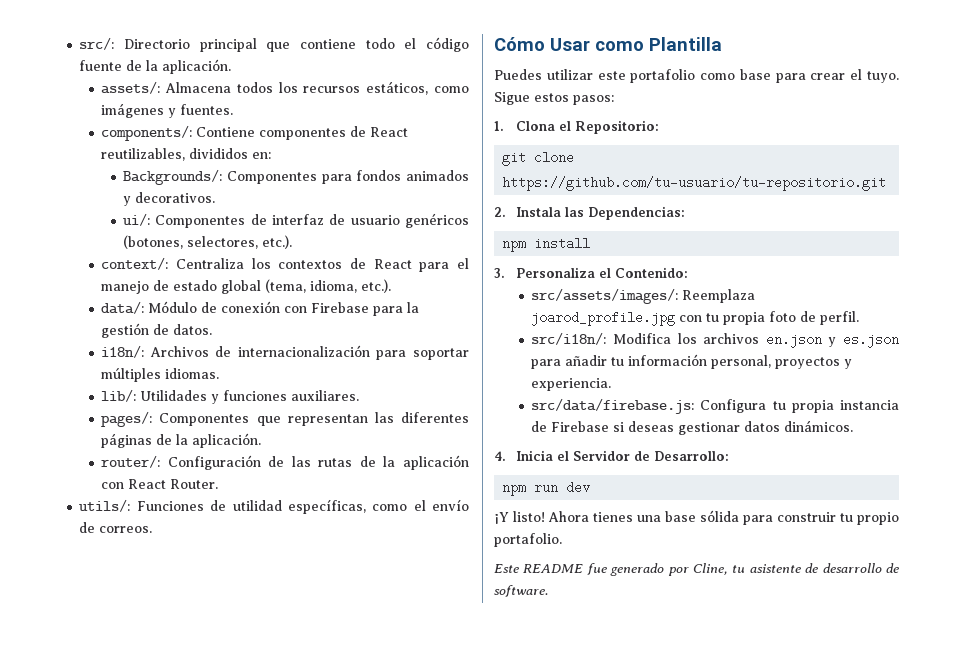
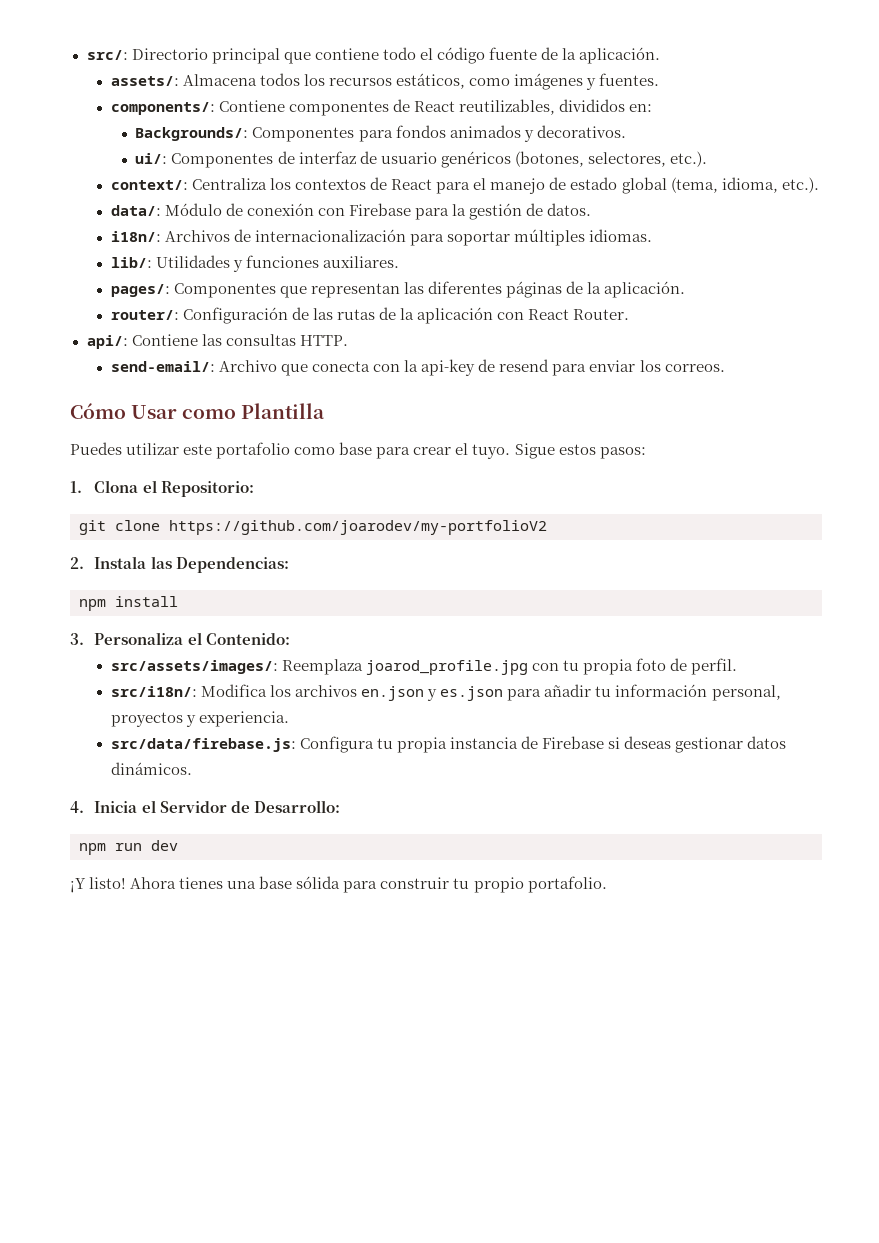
[79,499,469,514] [79,522,96,533] utils/: Funciones de utilidad específicas, como el envío de -> [86,334,348,349] [110,359,661,376] api/: Contiene las consultas HTTP. // send-email/: Archivo que conecta con la api-key de resend para enviar los
[502,176,887,191] https://github.com/tu-usuario/tu-repositorio.git -> [169,520,547,535] https://github.com/joarodev/my-portfolioV2
[494,563,899,576] [494,585,548,597] // Este README fue generado por Cline, tu asistente de desarrollo de software. -> (607, 884) none

